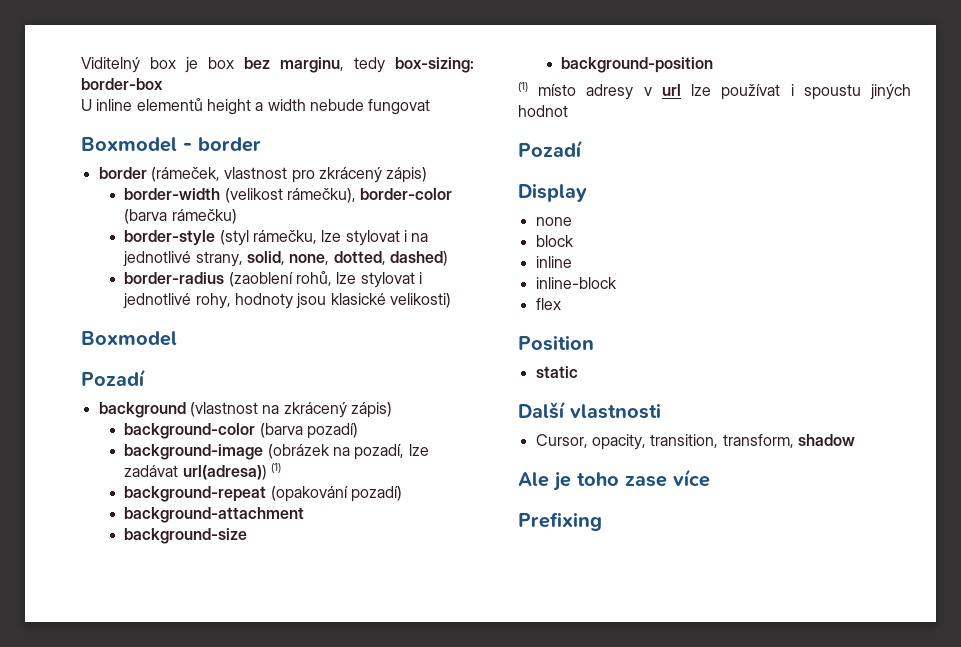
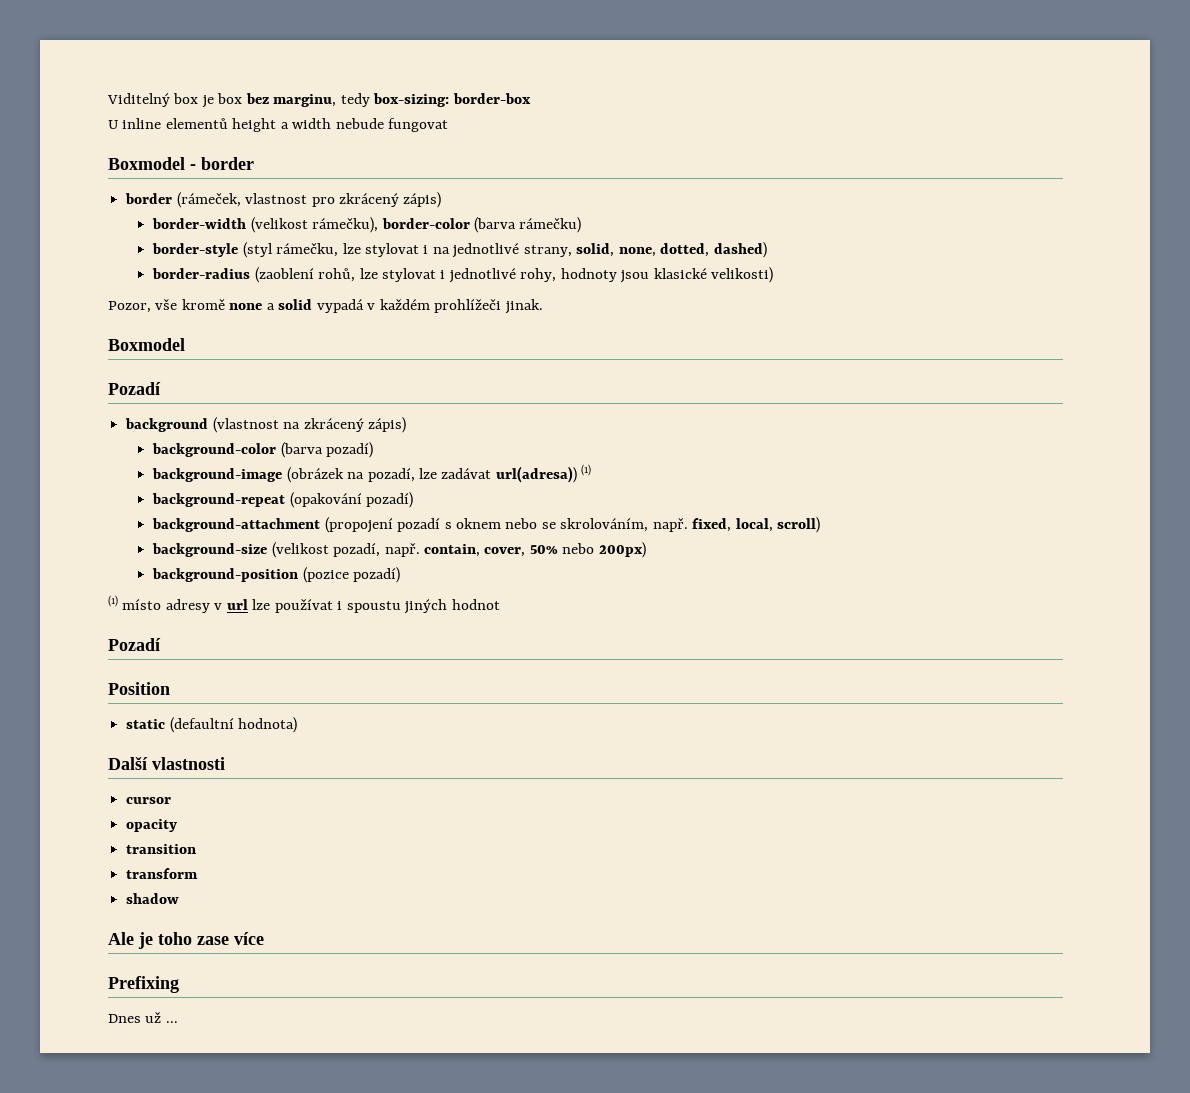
(451, 300) none -> [108,299,543,314] // Pozor, vše kromě none a solid vypadá v každém prohlížeči jinak.
[124,528,248,544] // background-size -> [324,517,821,533] [152,542,646,558] (propojení pozadí s oknem nebo se skrolováním, např. fixed, local, scroll) // background-size (velikost pozadí, např. contain, cover, 50% nebo 200px)
(714, 65) none -> [302,567,401,583] (pozice pozadí)
[518,183,587,202] [535,217,572,226] [535,235,574,247] [535,256,572,268] [535,277,617,289] [535,298,561,310] // Display // none // block // inline // inline-block // flex -> (161, 644) none
(578, 372) none -> [169,717,298,733] (defaultní hodnota)
[535,434,794,450] Cursor, opacity, transition, transform, -> [126,797,172,804] [126,819,178,832] [126,844,197,854] [126,868,199,879] cursor // opacity // transition // transform //
(602, 521) none -> [108,1012,178,1023] // Dnes už ...

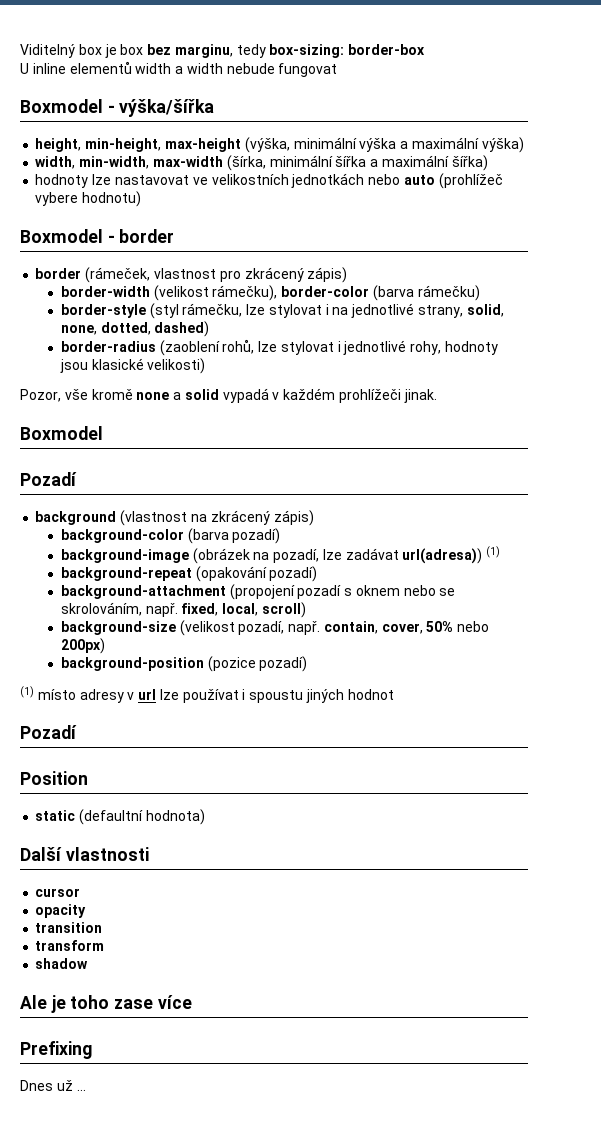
[232,118,277,132] height -> [135,63,172,74] width
(449, 125) none -> [20,99,215,117] [35,137,524,153] [35,155,488,171] [35,173,503,189] [35,191,142,207] // Boxmodel - výška/šířka // height, min-height, max-height (výška, minimální výška a maximální výška) // width, min-width, max-width (šírka, minimální šířka a maximální šířka) // hodnoty lze nastavovat ve velikostních jednotkách nebo auto (prohlížeč vybere hodnotu)

